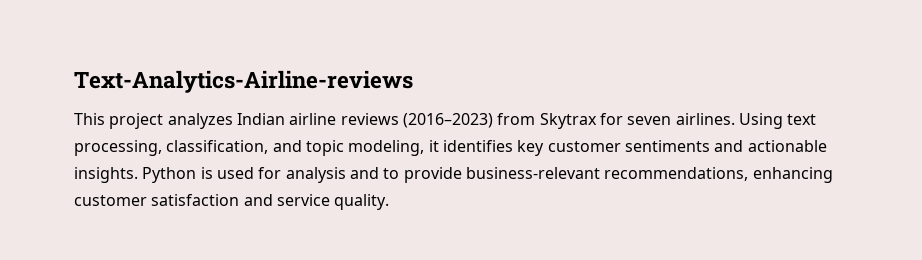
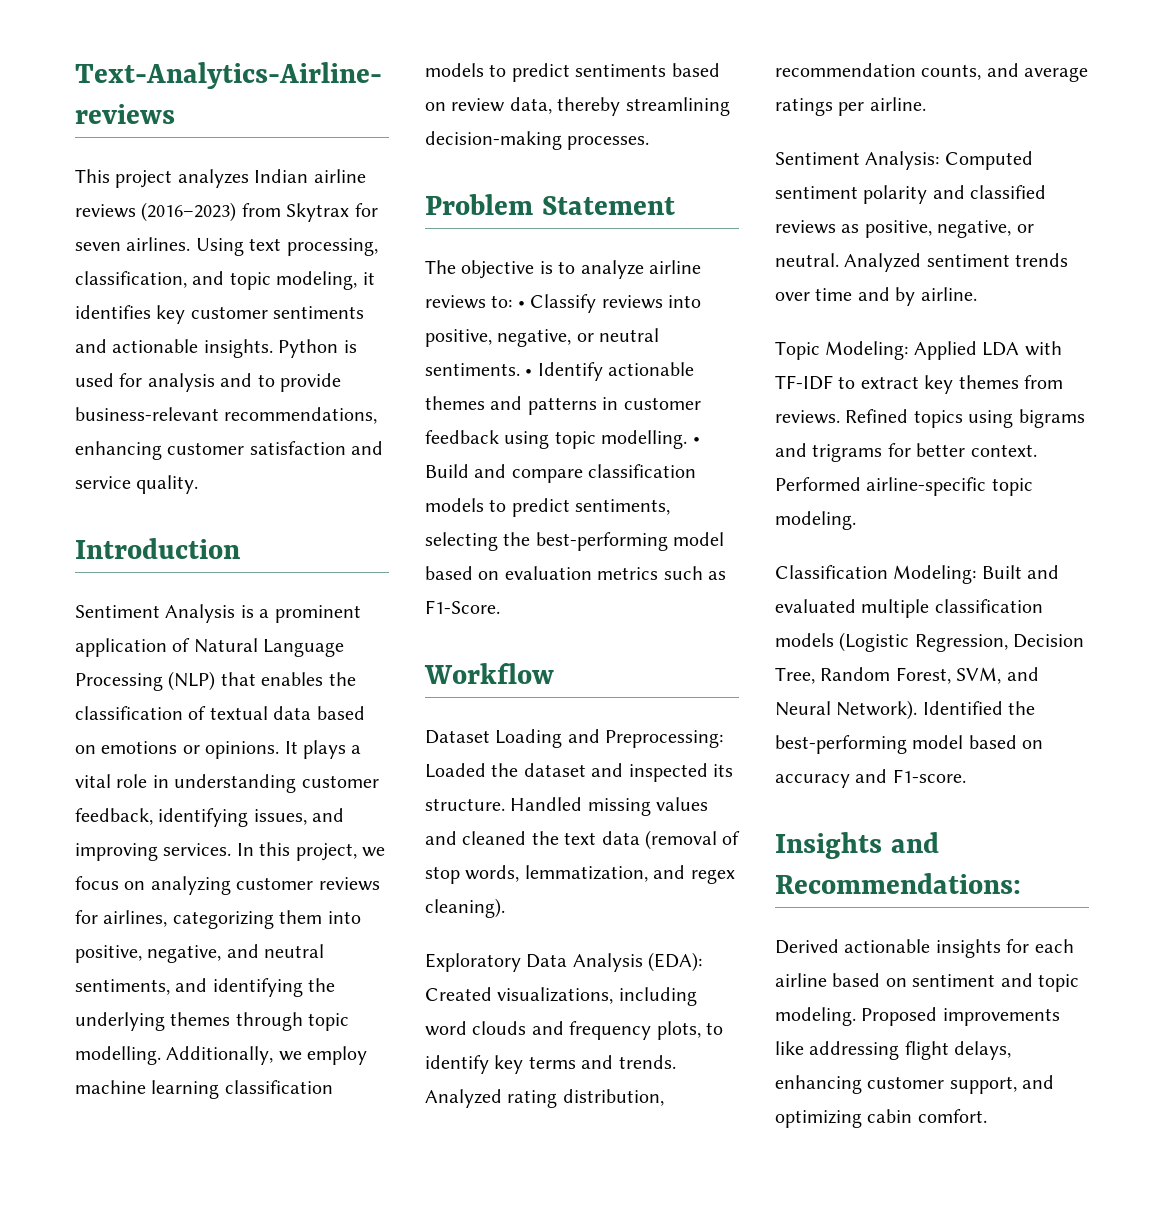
(390, 202) none -> [75,538,240,559] [75,604,361,623] [75,638,345,657] [75,671,356,691] [75,706,365,720] [75,740,362,759] [75,774,379,793] [75,808,345,827] [75,842,385,861] [75,876,380,895] [75,910,361,929] [75,944,325,963] [75,978,336,997] [75,1012,350,1031] [75,1046,368,1065] [75,1080,333,1099] [425,63,720,82] [425,97,730,116] [425,131,650,150] [425,194,675,215] [425,260,701,279] [425,294,701,313] [425,328,660,347] [425,362,695,381] [425,396,701,415] [425,430,700,449] [425,464,697,483] [425,498,671,517] [425,532,725,551] [425,566,726,580] [425,600,500,614] [424,663,554,684] [425,729,724,748] [425,763,733,782] [425,797,709,816] [425,830,741,850] [425,865,735,884] [425,898,505,918] [425,952,703,972] [425,987,697,1006] [425,1021,723,1040] [425,1055,676,1074] [425,1089,664,1108] [775,63,1089,82] [775,97,926,116] [775,151,1033,170] [775,185,1047,204] [775,220,1034,238] [775,253,1069,272] [775,287,977,306] [775,341,1062,360] [775,375,1063,394] [775,409,1085,428] [775,443,1037,462] [775,477,1033,496] [775,511,856,530] [775,565,1060,584] [775,599,1043,618] [775,632,1085,652] [775,667,1039,684] [775,700,1036,720] [775,735,1044,754] [775,769,966,788] [775,832,939,859] [775,873,1021,894] [775,939,1074,958] [775,973,1079,992] [775,1007,1060,1026] [775,1041,1012,1060] [775,1075,1055,1094] [775,1109,987,1128] // Introduction // Sentiment Analysis is a prominent application of Natural Language Processing (NLP) that enables the classification of textual data based on emotions or opinions. It plays a vital role in understanding customer feedback, identifying issues, and improving services. In this project, we focus on analyzing customer reviews for airlines, categorizing them into positive, negative, and neutral sentiments, and identifying the underlying themes through topic modelling. Additionally, we employ machine learning classification models to predict sentiments based on review data, thereby streamlining decision-making processes. // Problem Statement // The objective is to analyze airline reviews to: • Classify reviews into positive, negative, or neutral sentiments. • Identify actionable themes and patterns in customer feedback using topic modelling. • Build and compare classification models to predict sentiments, selecting the best-performing model based on evaluation metrics such as F1-Score. // Workflow // Dataset Loading and Preprocessing: Loaded the dataset and inspected its structure. Handled missing values and cleaned the text data (removal of stop words, lemmatization, and regex cleaning). // Exploratory Data Analysis (EDA): Created visualizations, including word clouds and frequency plots, to identify key terms and trends. Analyzed rating distribution, recommendation counts, and average ratings per airline. // Sentiment Analysis: Computed sentiment polarity and classified reviews as positive, negative, or neutral. Analyzed sentiment trends over time and by airline. // Topic Modeling: Applied LDA with TF-IDF to extract key themes from reviews. Refined topics using bigrams and trigrams for better context. Performed airline-specific topic modeling. // Classification Modeling: Built and evaluated multiple classification models (Logistic Regression, Decision Tree, Random Forest, SVM, and Neural Network). Identified the best-performing model based on accuracy and F1-score. // Insights and Recommendations: // Derived actionable insights for each airline based on sentiment and topic modeling. Proposed improvements like addressing flight delays, enhancing customer support, and optimizing cabin comfort.

